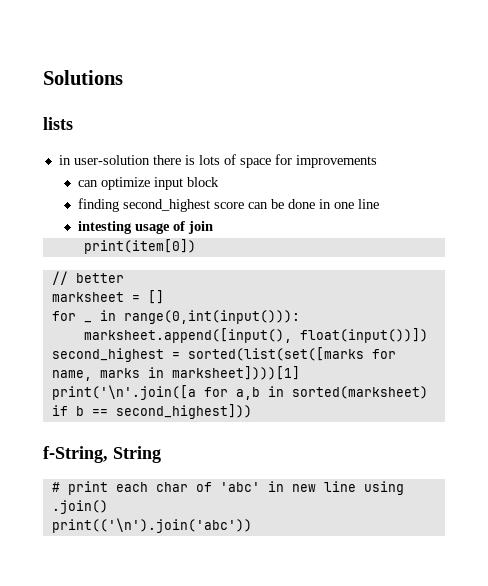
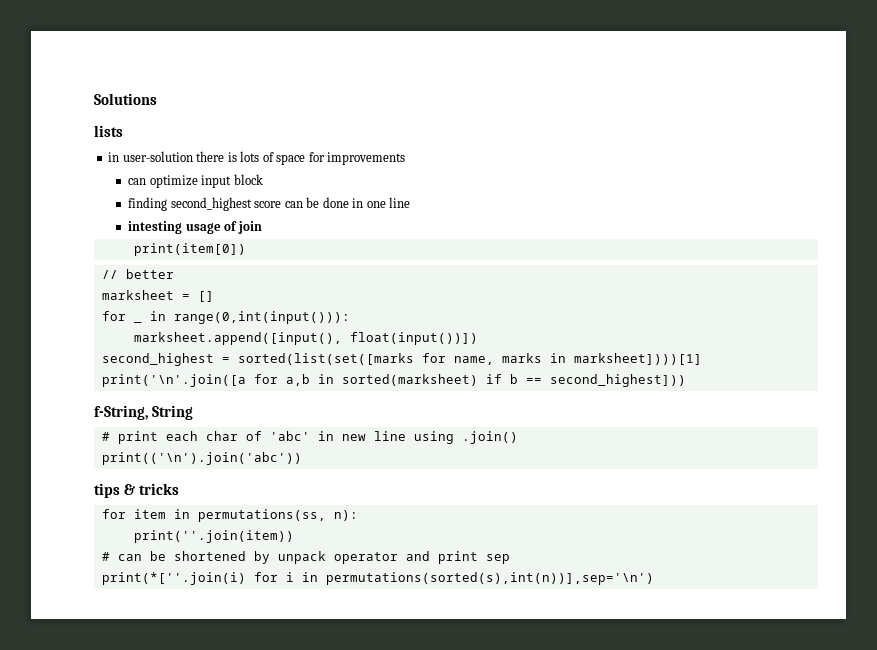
(252, 525) none -> [94,483,179,498] [101,509,358,522] [133,530,294,543] [101,551,510,564] [101,572,654,585] // tips & tricks // for item in permutations(ss, n): // print(''.join(item)) // # can be shortened by unpack operator and print sep // print(*[''.join(i) for i in permutations(sorted(s),int(n))],sep='\n')

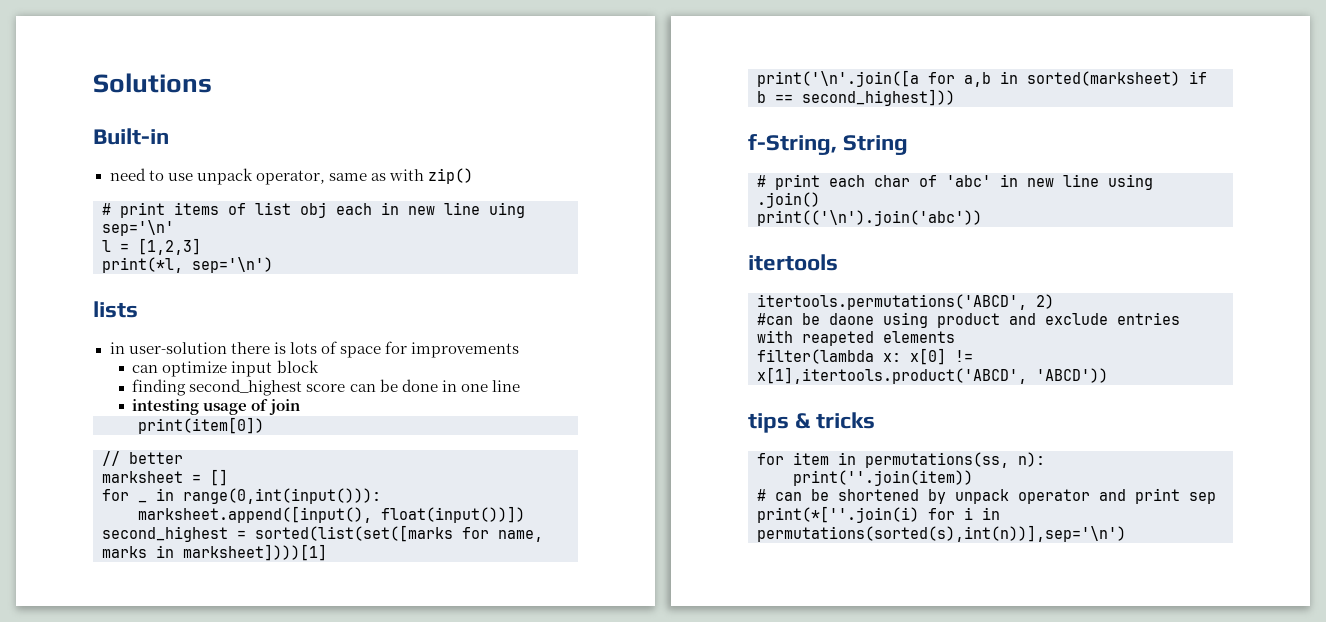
(157, 99) none -> [93,128,169,145] [109,168,473,185] [102,202,525,218] [102,220,174,236] [102,238,201,255] [102,257,273,273] // Built-in // need to use unpack operator, same as with zip() // # print items of list obj each in new line uing sep='\n' // l = [1,2,3] // print(*l, sep='\n')
(302, 458) none -> [748,254,838,271] [757,294,1054,310] [757,312,1180,328] [757,330,955,346] [757,348,973,365] [757,367,1108,384] // itertools // itertools.permutations('ABCD', 2) // #can be daone using product and exclude entries with reapeted elements // filter(lambda x: x[0] != x[1],itertools.product('ABCD', 'ABCD'))

